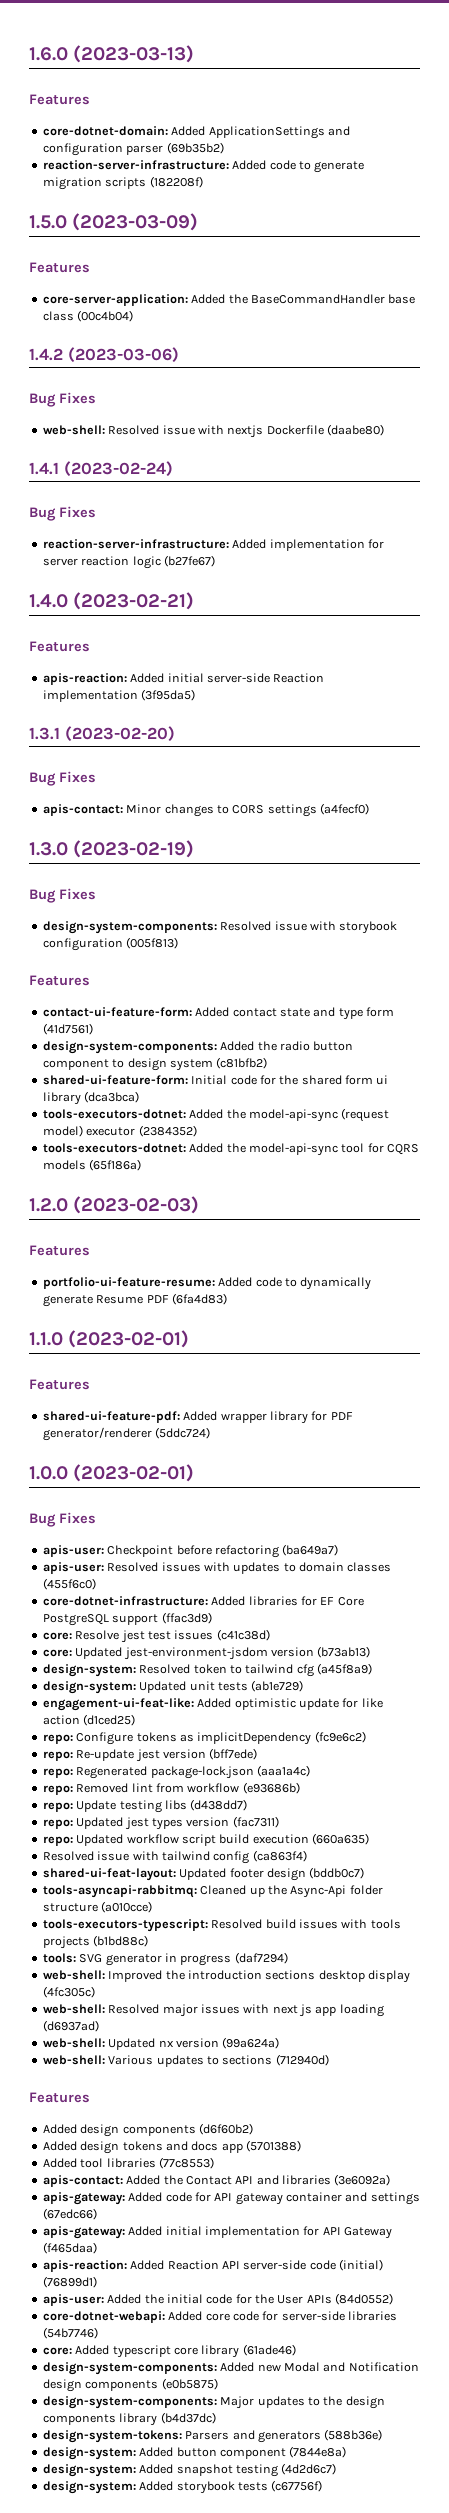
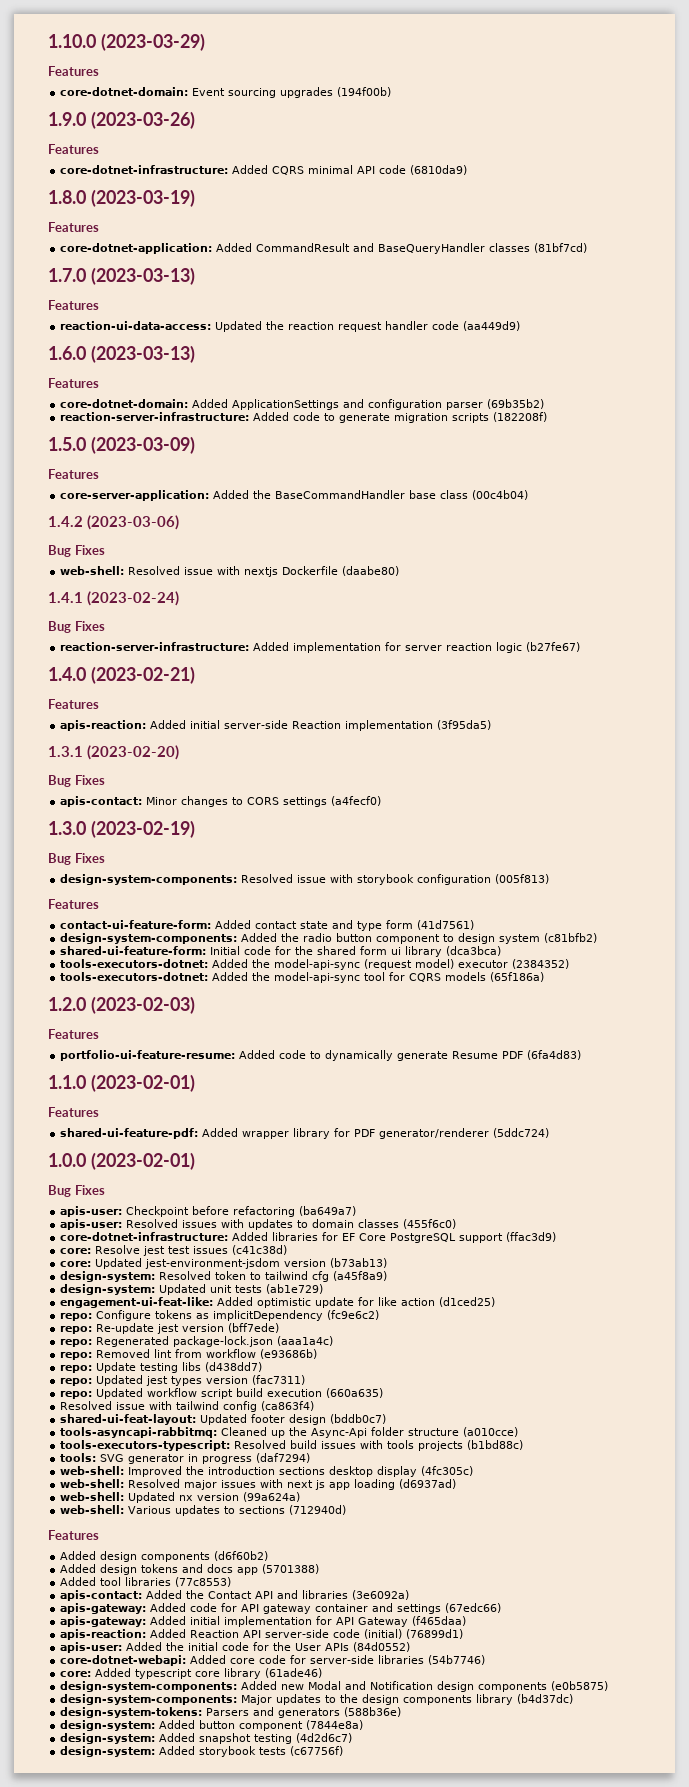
(29, 54) none -> [48,33,205,51] [48,66,99,76] [60,87,392,98] [48,111,195,129] [48,144,99,154] [60,165,468,175] [48,189,195,207] [48,222,99,232] [60,243,588,254] [48,267,195,285] [48,300,99,310] [60,321,521,332] 1.10.0 (2023-03-29) // Features // core-dotnet-domain: Event sourcing upgrades (194f00b) // 1.9.0 (2023-03-26) // Features // core-dotnet-infrastructure: Added CQRS minimal API code (6810da9) // 1.8.0 (2023-03-19) // Features // core-dotnet-application: Added CommandResult and BaseQueryHandler classes (81bf7cd) // 1.7.0 (2023-03-13) // Features // reaction-ui-data-access: Updated the reaction request handler code (aa449d9) //

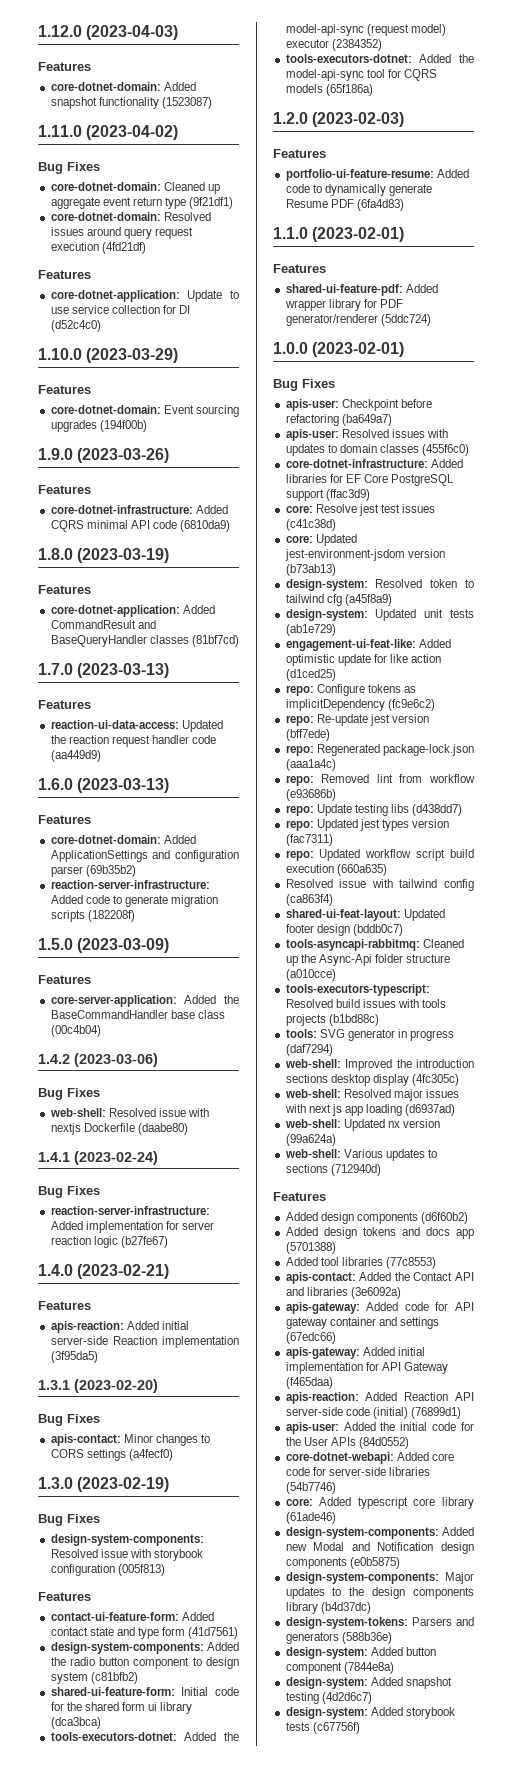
(48, 41) none -> [38,25,179,40] [38,62,91,71] [50,82,196,91] [50,97,212,109] [38,125,179,140] [38,162,100,174] [50,182,220,194] [50,197,234,209] [50,212,211,221] [50,227,193,239] [50,242,146,254] [38,270,91,279] [50,290,239,302] [50,305,191,314] [50,320,101,332] 1.12.0 (2023-04-03) // Features // core-dotnet-domain: Added snapshot functionality (1523087) // 1.11.0 (2023-04-02) // Bug Fixes // core-dotnet-domain: Cleaned up aggregate event return type (9f21df1) // core-dotnet-domain: Resolved issues around query request execution (4fd21df) // Features // core-dotnet-application: Update to use service collection for DI (d52c4c0) //

